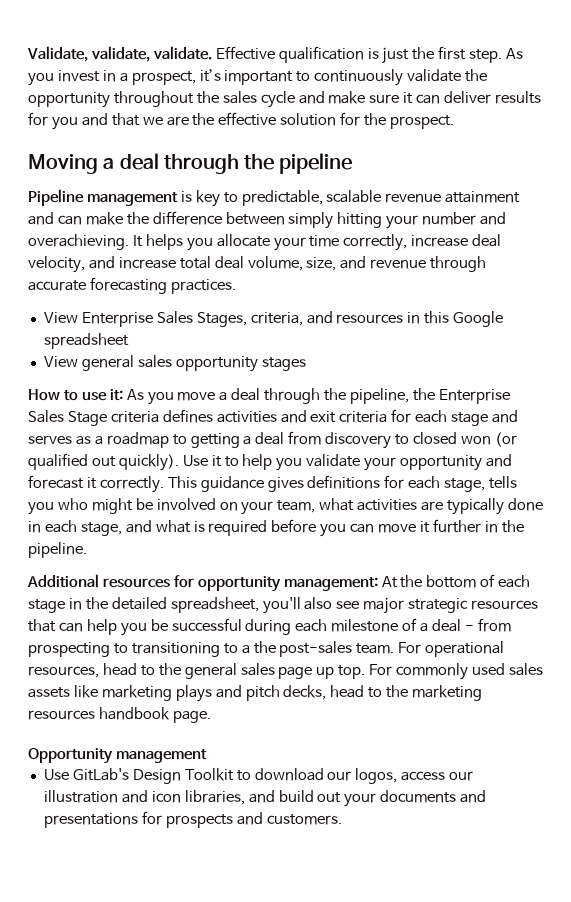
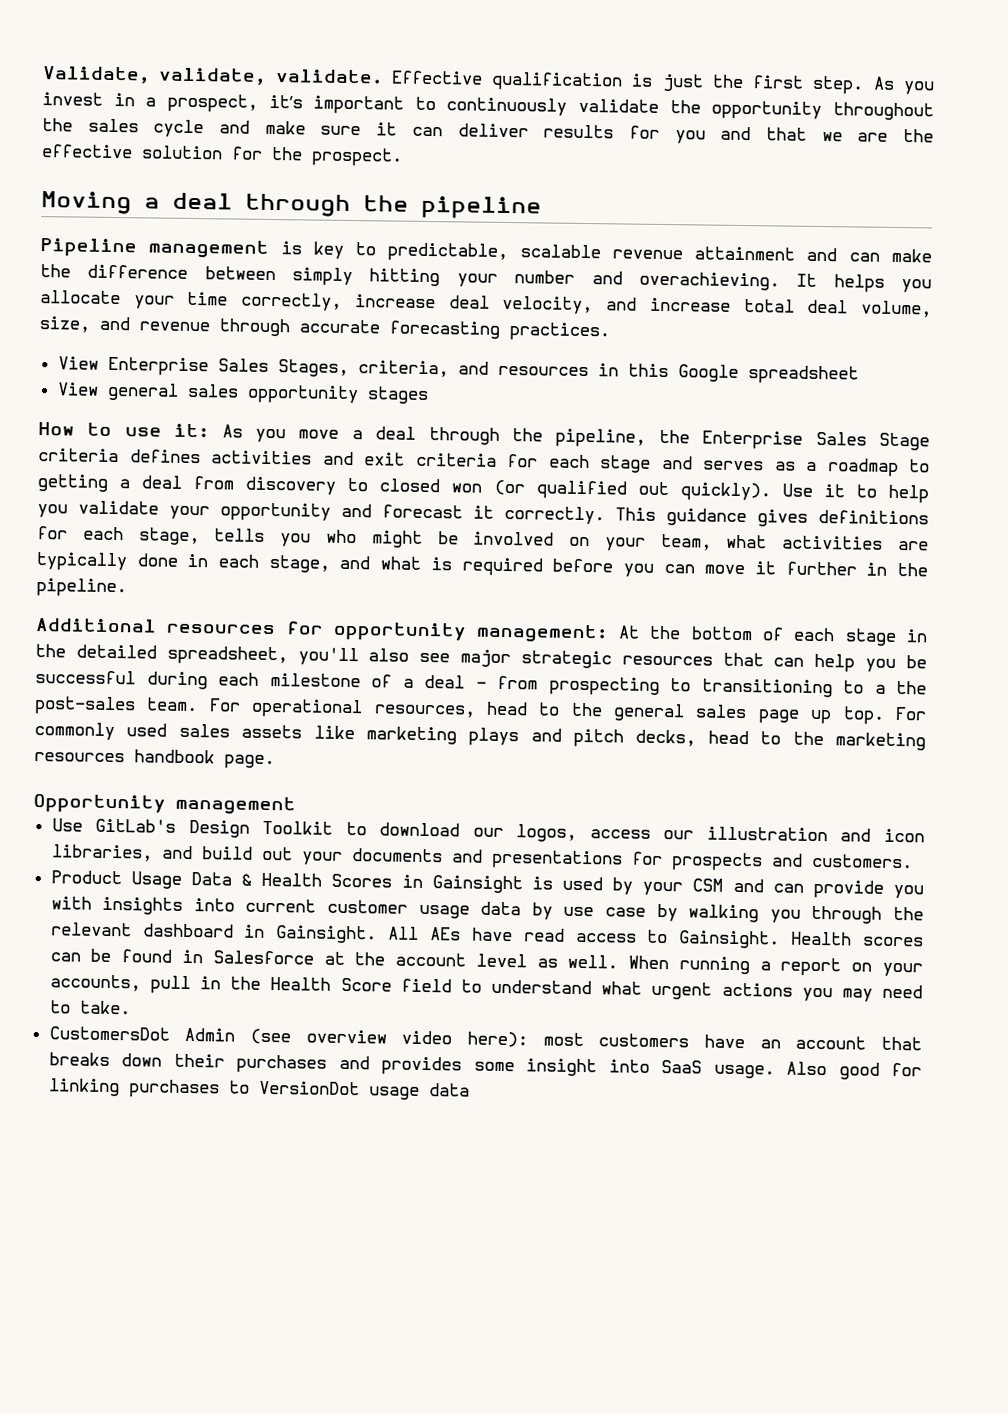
(342, 819) none -> [50,870,924,899] [50,896,925,924] [50,922,925,949] [49,948,923,977] [49,974,923,1002] [49,1000,131,1015] [48,1026,922,1051] [48,1052,922,1080] [48,1078,470,1100] // Product Usage Data & Health Scores in Gainsight is used by your CSM and can provide you with insights into current customer usage data by use case by walking you through the relevant dashboard in Gainsight. All AEs have read access to Gainsight. Health scores can be found in Salesforce at the account level as well. When running a report on your accounts, pull in the Health Score field to understand what urgent actions you may need to take. // CustomersDot Admin (see overview video here): most customers have an account that breaks down their purchases and provides some insight into SaaS usage. Also good for linking purchases to VersionDot usage data

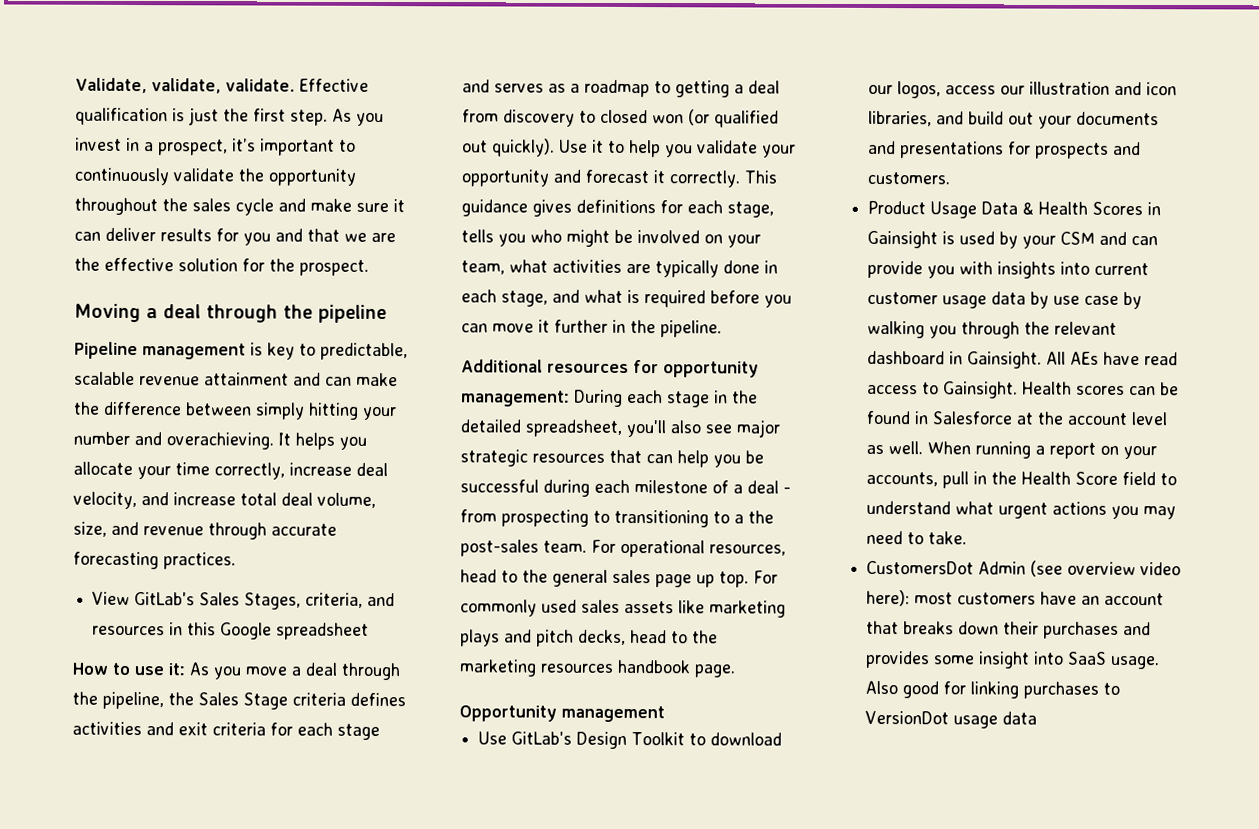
[107,356,209,377] Enterprise -> [134,592,196,606] GitLab's
[56,382,429,405] // View general sales opportunity stages -> (370, 631) none
[702,430,804,450] Enterprise -> (194, 699) none
[617,625,784,641] At the bottom of -> [574,389,623,407] During

